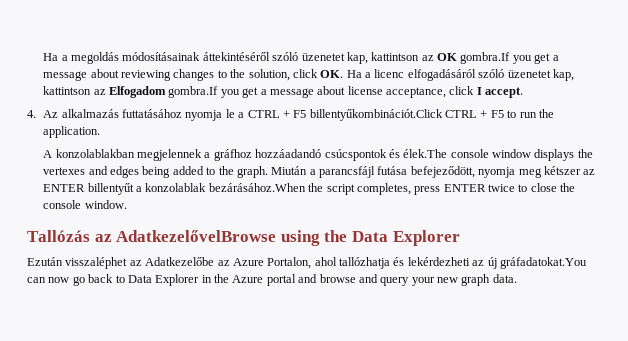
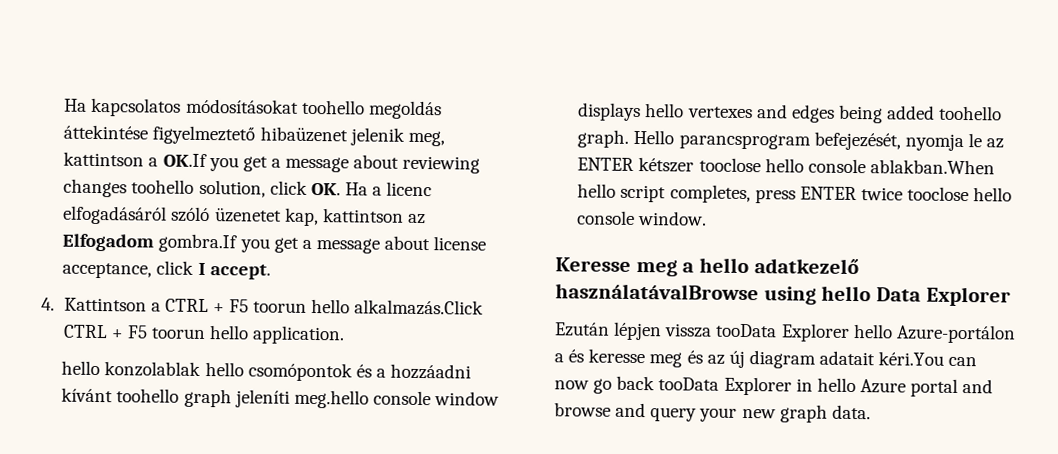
[43,52,511,64] Ha a megoldás módosításainak áttekintéséről szóló üzenetet kap, kattintson az OK gombra.If -> [64,97,442,120] [63,124,445,147] [63,151,207,168] Ha kapcsolatos módosításokat toohello megoldás áttekintése figyelmeztető hibaüzenet jelenik meg, kattintson a OK.If
[217,69,246,78] to the -> [131,179,195,194] toohello
[43,109,554,121] [43,126,101,138] [43,149,448,161] Az alkalmazás futtatásához nyomja le a CTRL + F5 billentyűkombinációt.Click CTRL + F5 to run the application. // A konzolablakban megjelennek a gráfhoz hozzáadandó csúcspontok és élek.The -> [63,297,485,316] [62,324,346,345] [61,360,472,382] [61,387,369,409] Kattintson a CTRL + F5 toorun hello alkalmazás.Click CTRL + F5 toorun hello application. // hello konzolablak hello csomópontok és a hozzáadni kívánt toohello graph jeleníti meg.hello
[577,149,593,158] the -> [645,103,685,118] hello
[206,166,596,178] [43,183,324,195] to the graph. Miután a parancsfájl futása befejeződött, nyomja meg kétszer az ENTER billentyűt a konzolablak bezárásához.When the -> [939,105,1003,121] [577,129,1005,152] [577,157,995,175] [577,183,617,198] toohello graph. Hello parancsprogram befejezését, nyomja le az ENTER kétszer tooclose hello console ablakban.When hello
[518,183,576,192] to close the -> [907,186,1013,202] tooclose hello
[27,230,460,246] [27,257,587,269] Tallózás az AdatkezelővelBrowse using the Data Explorer // Ezután visszaléphet az Adatkezelőbe az Azure Portalon, ahol tallózhatja és lekérdezheti az új gráfadatokat.You -> [555,257,859,277] [555,283,1011,307] [554,321,1016,344] [554,348,945,369] Keresse meg a hello adatkezelő használatávalBrowse using hello Data Explorer // Ezután lépjen vissza tooData Explorer hello Azure-portálon a és keresse meg és az új diagram adatait kéri.You
[115,275,152,283] to Data -> [658,377,720,391] tooData
[214,274,229,283] the -> [816,377,856,393] hello

